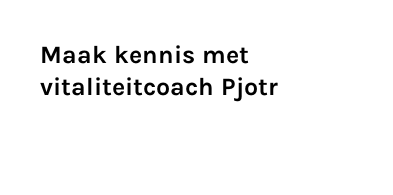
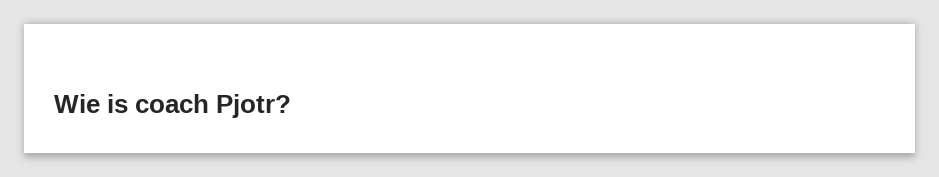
[40,45,249,64] [40,77,278,102] Maak kennis met vitaliteitcoach Pjotr -> [54,94,292,118] Wie is coach Pjotr?

